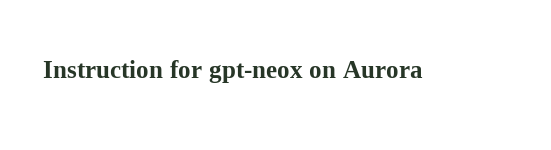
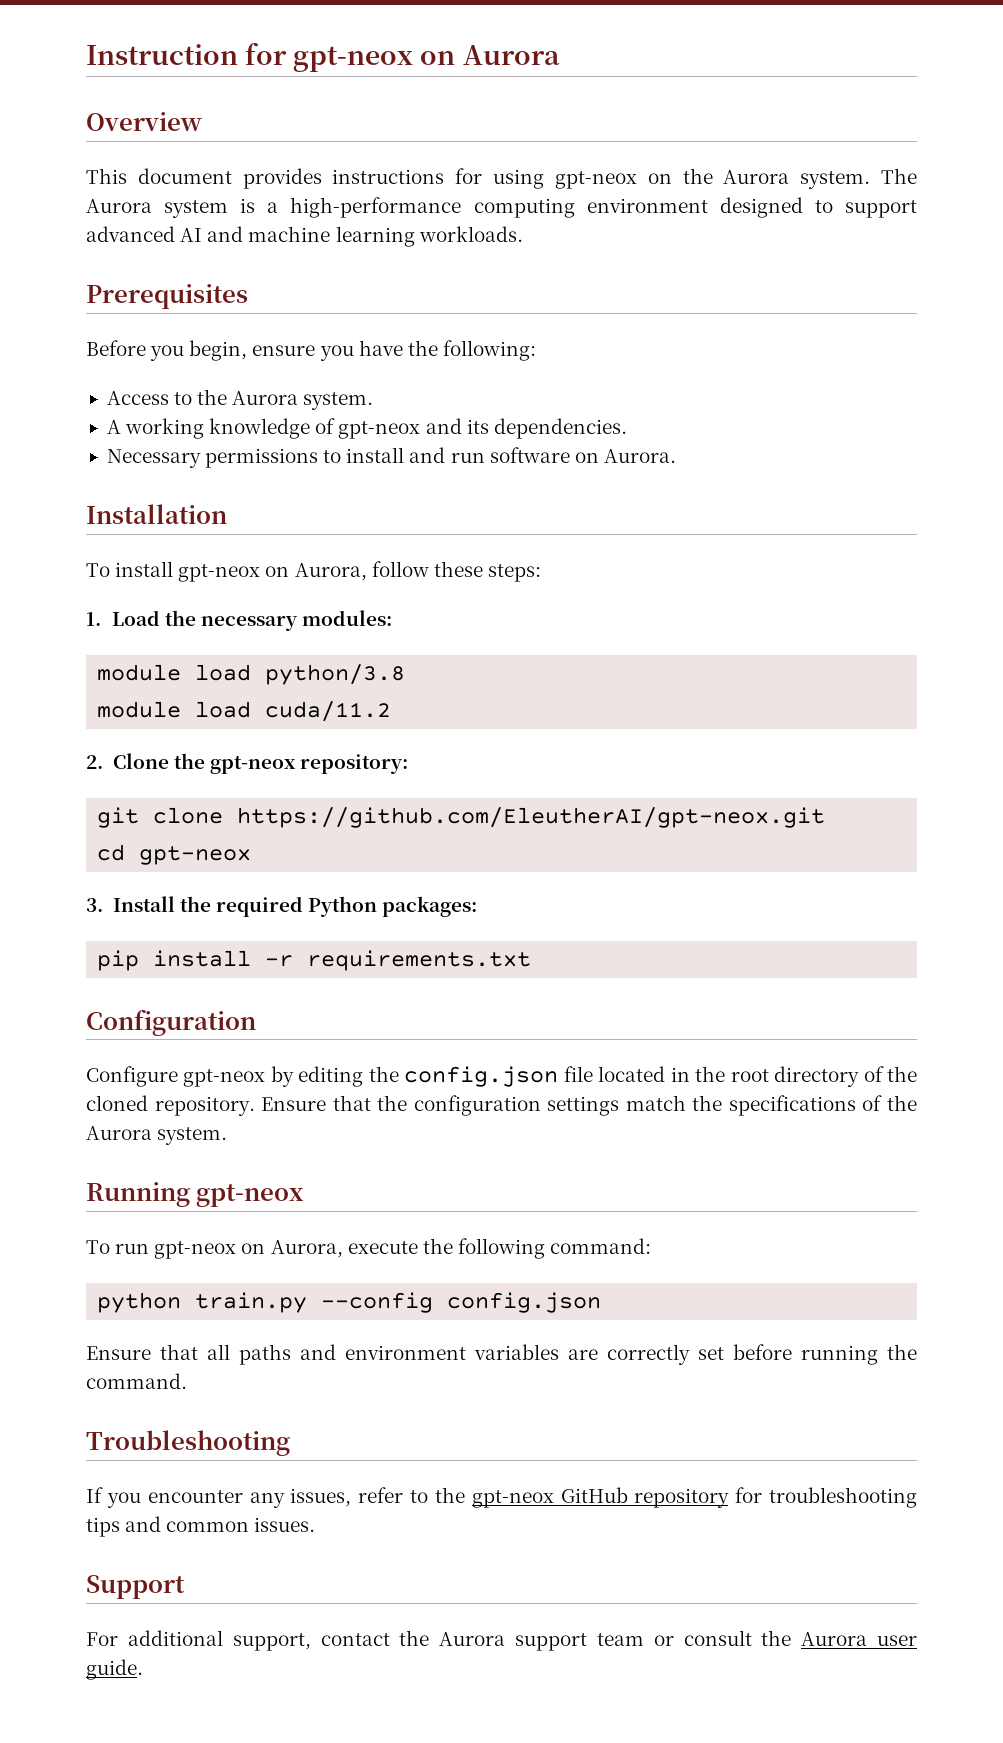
(423, 69) none -> [86,112,202,131] [86,168,918,189] [86,197,917,218] [86,226,523,247] [86,284,248,309] [86,340,536,361] [106,389,374,410] [106,418,627,439] [106,447,676,468] [86,504,227,524] [86,561,541,582] [86,610,393,631] [97,664,406,685] [97,701,392,722] [86,753,408,774] [97,807,826,828] [97,844,252,865] [86,896,478,917] [97,950,532,971] [86,1009,256,1036] [86,1066,917,1087] [86,1095,917,1116] [86,1126,228,1145] [86,1182,305,1207] [86,1238,652,1259] [97,1292,602,1313] [86,1344,917,1365] [86,1373,187,1389] [86,1430,290,1456] [86,1487,918,1508] [86,1516,316,1537] [86,1575,185,1599] [86,1630,918,1651] [86,1659,143,1680] // Overview // This document provides instructions for using gpt-neox on the Aurora system. The Aurora system is a high-performance computing environment designed to support advanced AI and machine learning workloads. // Prerequisites // Before you begin, ensure you have the following: // Access to the Aurora system. // A working knowledge of gpt-neox and its dependencies. // Necessary permissions to install and run software on Aurora. // Installation // To install gpt-neox on Aurora, follow these steps: // 1. Load the necessary modules: // module load python/3.8 // module load cuda/11.2 // 2. Clone the gpt-neox repository: // git clone https://github.com/EleutherAI/gpt-neox.git // cd gpt-neox // 3. Install the required Python packages: // pip install -r requirements.txt // Configuration // Configure gpt-neox by editing the config.json file located in the root directory of the cloned repository. Ensure that the configuration settings match the specifications of the Aurora system. // Running gpt-neox // To run gpt-neox on Aurora, execute the following command: // python train.py --config config.json // Ensure that all paths and environment variables are correctly set before running the command. // Troubleshooting // If you encounter any issues, refer to the gpt-neox GitHub repository for troubleshooting tips and common issues. // Support // For additional support, contact the Aurora support team or consult the Aurora user guide.

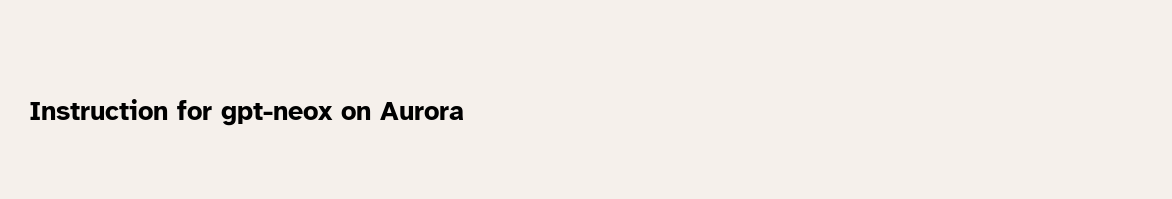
[86,112,202,131] [86,168,918,189] [86,197,917,218] [86,226,523,247] [86,284,248,309] [86,340,536,361] [106,389,374,410] [106,418,627,439] [106,447,676,468] [86,504,227,524] [86,561,541,582] [86,610,393,631] [97,664,406,685] [97,701,392,722] [86,753,408,774] [97,807,826,828] [97,844,252,865] [86,896,478,917] [97,950,532,971] [86,1009,256,1036] [86,1066,917,1087] [86,1095,917,1116] [86,1126,228,1145] [86,1182,305,1207] [86,1238,652,1259] [97,1292,602,1313] [86,1344,917,1365] [86,1373,187,1389] [86,1430,290,1456] [86,1487,918,1508] [86,1516,316,1537] [86,1575,185,1599] [86,1630,918,1651] [86,1659,143,1680] // Overview // This document provides instructions for using gpt-neox on the Aurora system. The Aurora system is a high-performance computing environment designed to support advanced AI and machine learning workloads. // Prerequisites // Before you begin, ensure you have the following: // Access to the Aurora system. // A working knowledge of gpt-neox and its dependencies. // Necessary permissions to install and run software on Aurora. // Installation // To install gpt-neox on Aurora, follow these steps: // 1. Load the necessary modules: // module load python/3.8 // module load cuda/11.2 // 2. Clone the gpt-neox repository: // git clone https://github.com/EleutherAI/gpt-neox.git // cd gpt-neox // 3. Install the required Python packages: // pip install -r requirements.txt // Configuration // Configure gpt-neox by editing the config.json file located in the root directory of the cloned repository. Ensure that the configuration settings match the specifications of the Aurora system. // Running gpt-neox // To run gpt-neox on Aurora, execute the following command: // python train.py --config config.json // Ensure that all paths and environment variables are correctly set before running the command. // Troubleshooting // If you encounter any issues, refer to the gpt-neox GitHub repository for troubleshooting tips and common issues. // Support // For additional support, contact the Aurora support team or consult the Aurora user guide. -> (464, 111) none

